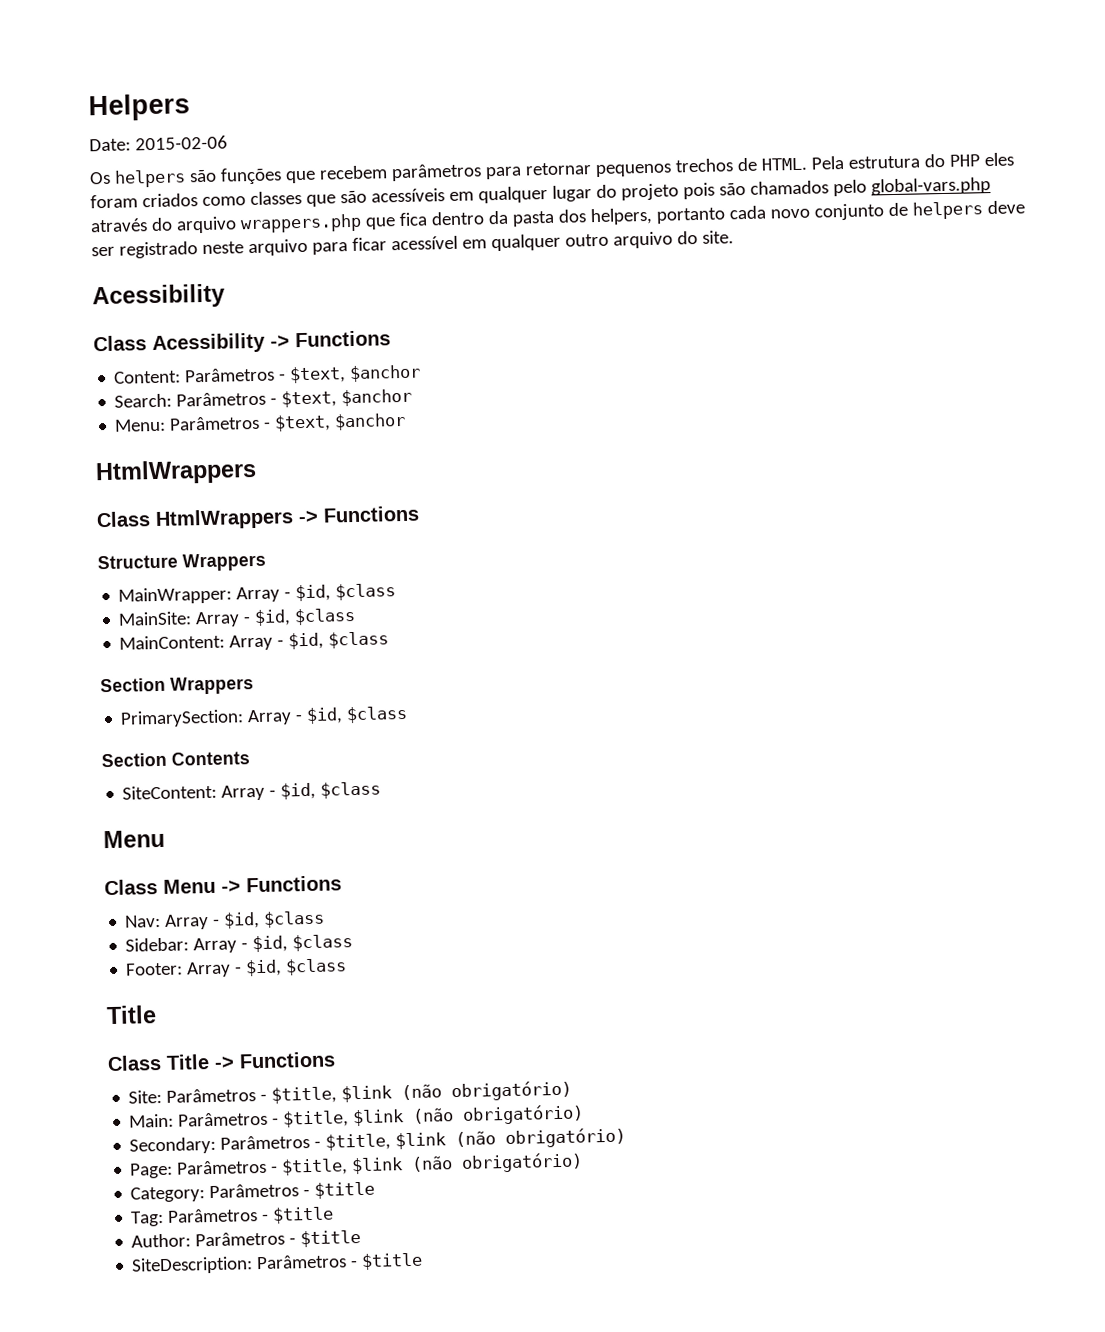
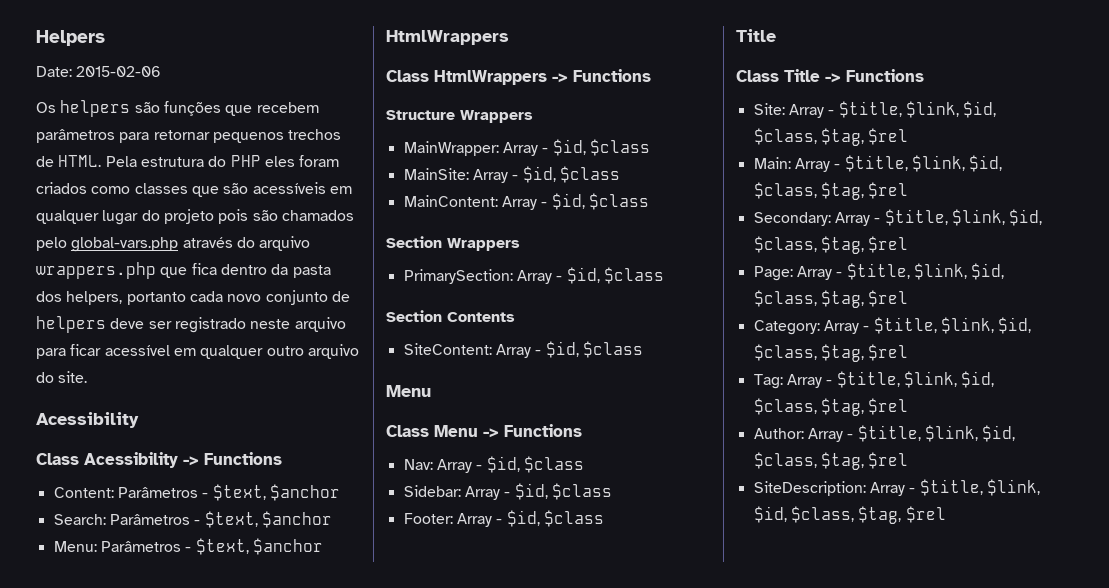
[166,1080,573,1104] Parâmetros - $title, $link (não obrigatório) -> [788,101,997,118] [753,128,909,146] Array - $title, $link, $id, $class, $tag, $rel
[177,1104,585,1128] Parâmetros - $title, $link (não obrigatório) -> [794,155,1003,172] [753,182,909,200] Array - $title, $link, $id, $class, $tag, $rel
[220,1127,627,1151] Parâmetros - $title, $link (não obrigatório) -> [834,209,1043,226] [753,236,909,254] Array - $title, $link, $id, $class, $tag, $rel
[176,1152,584,1176] [130,1181,376,1203] [130,1206,335,1227] [131,1229,362,1248] [131,1252,424,1275] Parâmetros - $title, $link (não obrigatório) // Category: Parâmetros - $title // Tag: Parâmetros - $title // Author: Parâmetros - $title // SiteDescription: Parâmetros - $title -> [796,263,1005,280] [753,290,909,308] [753,317,1032,335] [753,344,909,362] [753,371,995,389] [753,398,909,416] [753,425,1016,442] [753,452,909,470] [753,479,1040,496] [753,506,946,524] Array - $title, $link, $id, $class, $tag, $rel // Category: Array - $title, $link, $id, $class, $tag, $rel // Tag: Array - $title, $link, $id, $class, $tag, $rel // Author: Array - $title, $link, $id, $class, $tag, $rel // SiteDescription: Array - $title, $link, $id, $class, $tag, $rel

